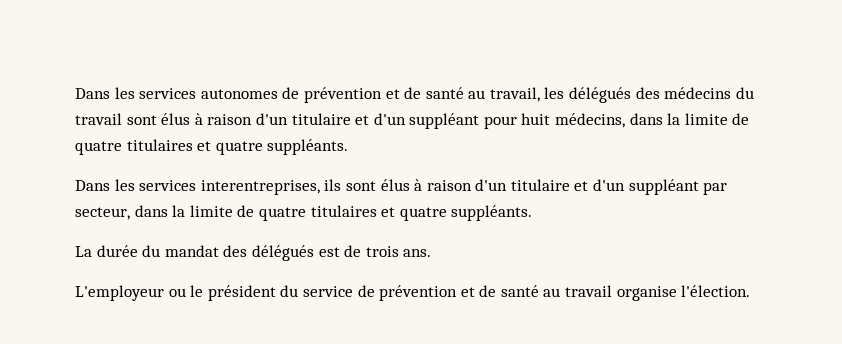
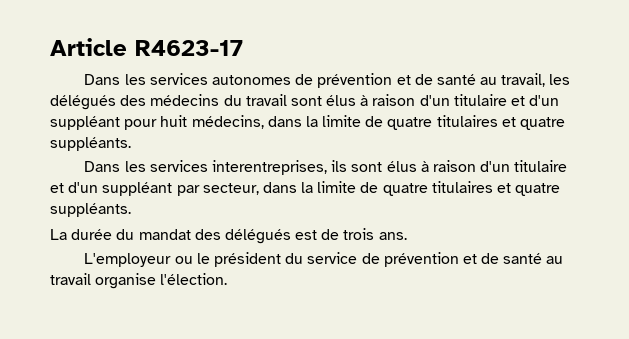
(75, 93) none -> [50,38,243,56] Article R4623-17 //

